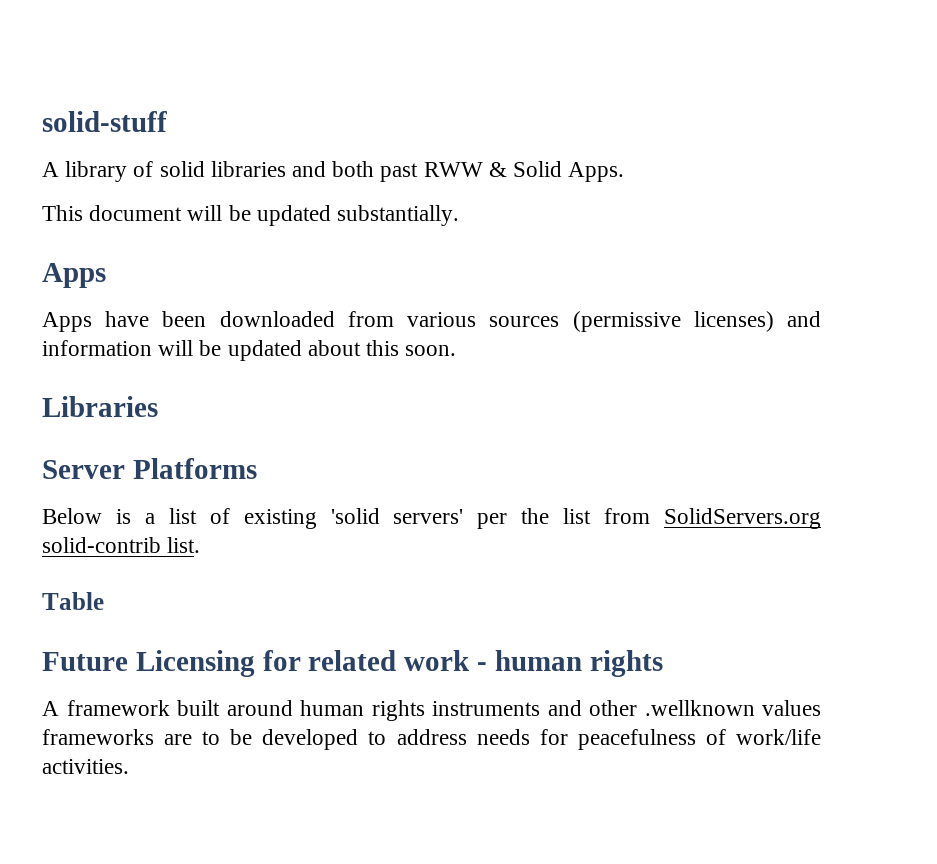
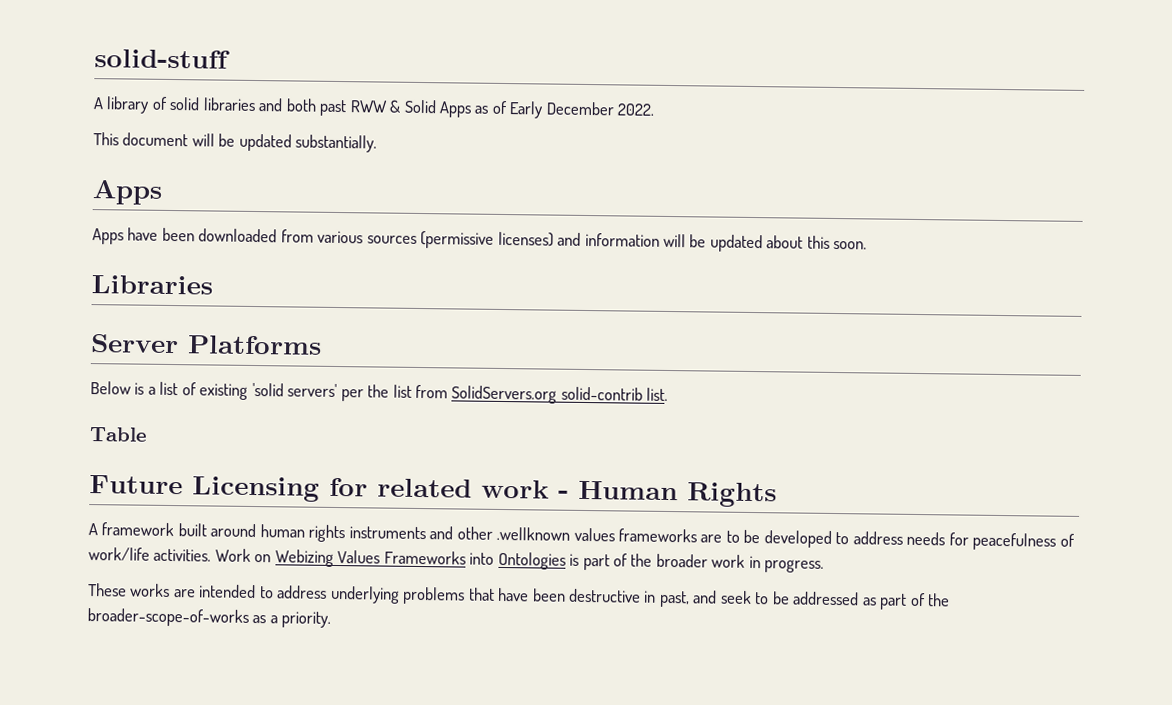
[568,162,625,182] Apps. -> [439,100,655,119] Apps as of Early December 2022.
[494,650,663,677] human rights -> [578,480,777,508] Human Rights
(129, 766) none -> [214,548,825,573] [88,583,951,610] [87,608,332,628] Work on Webizing Values Frameworks into Ontologies is part of the broader work in progress. // These works are intended to address underlying problems that have been destructive in past, and seek to be addressed as part of the broader-scope-of-works as a priority.

